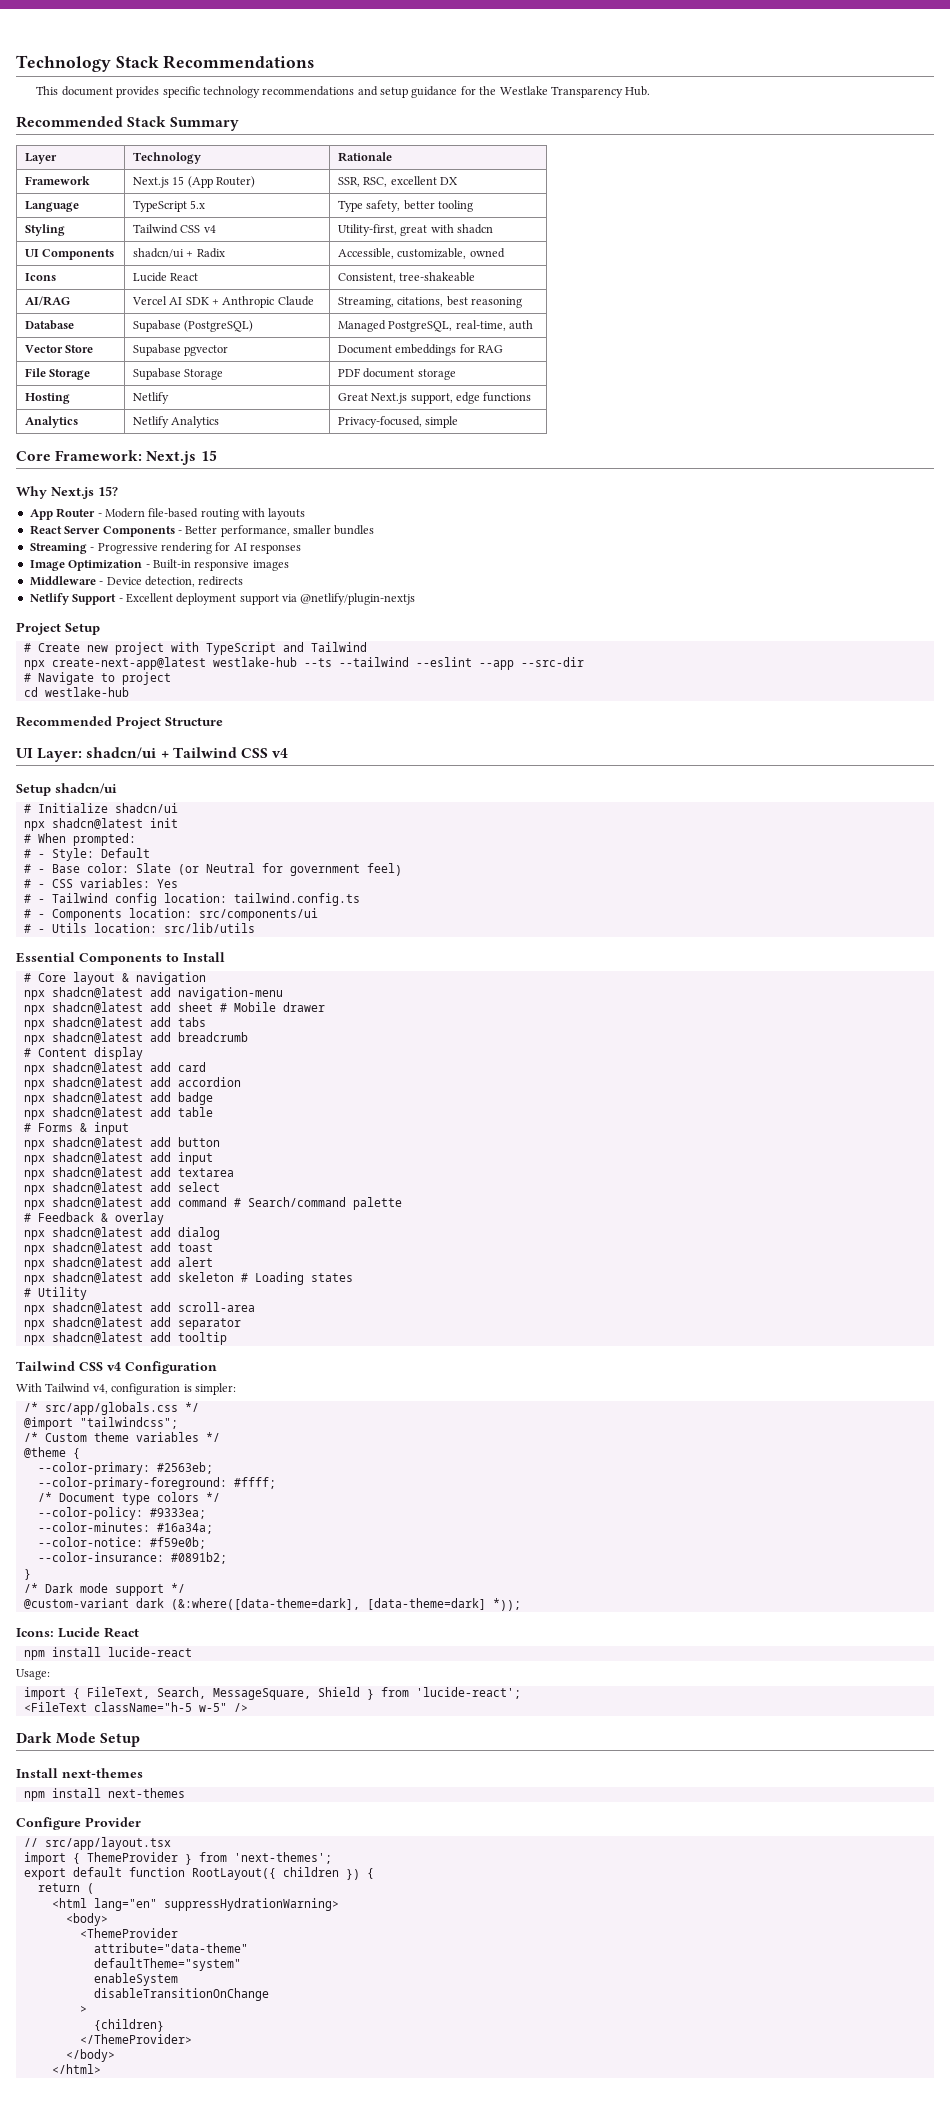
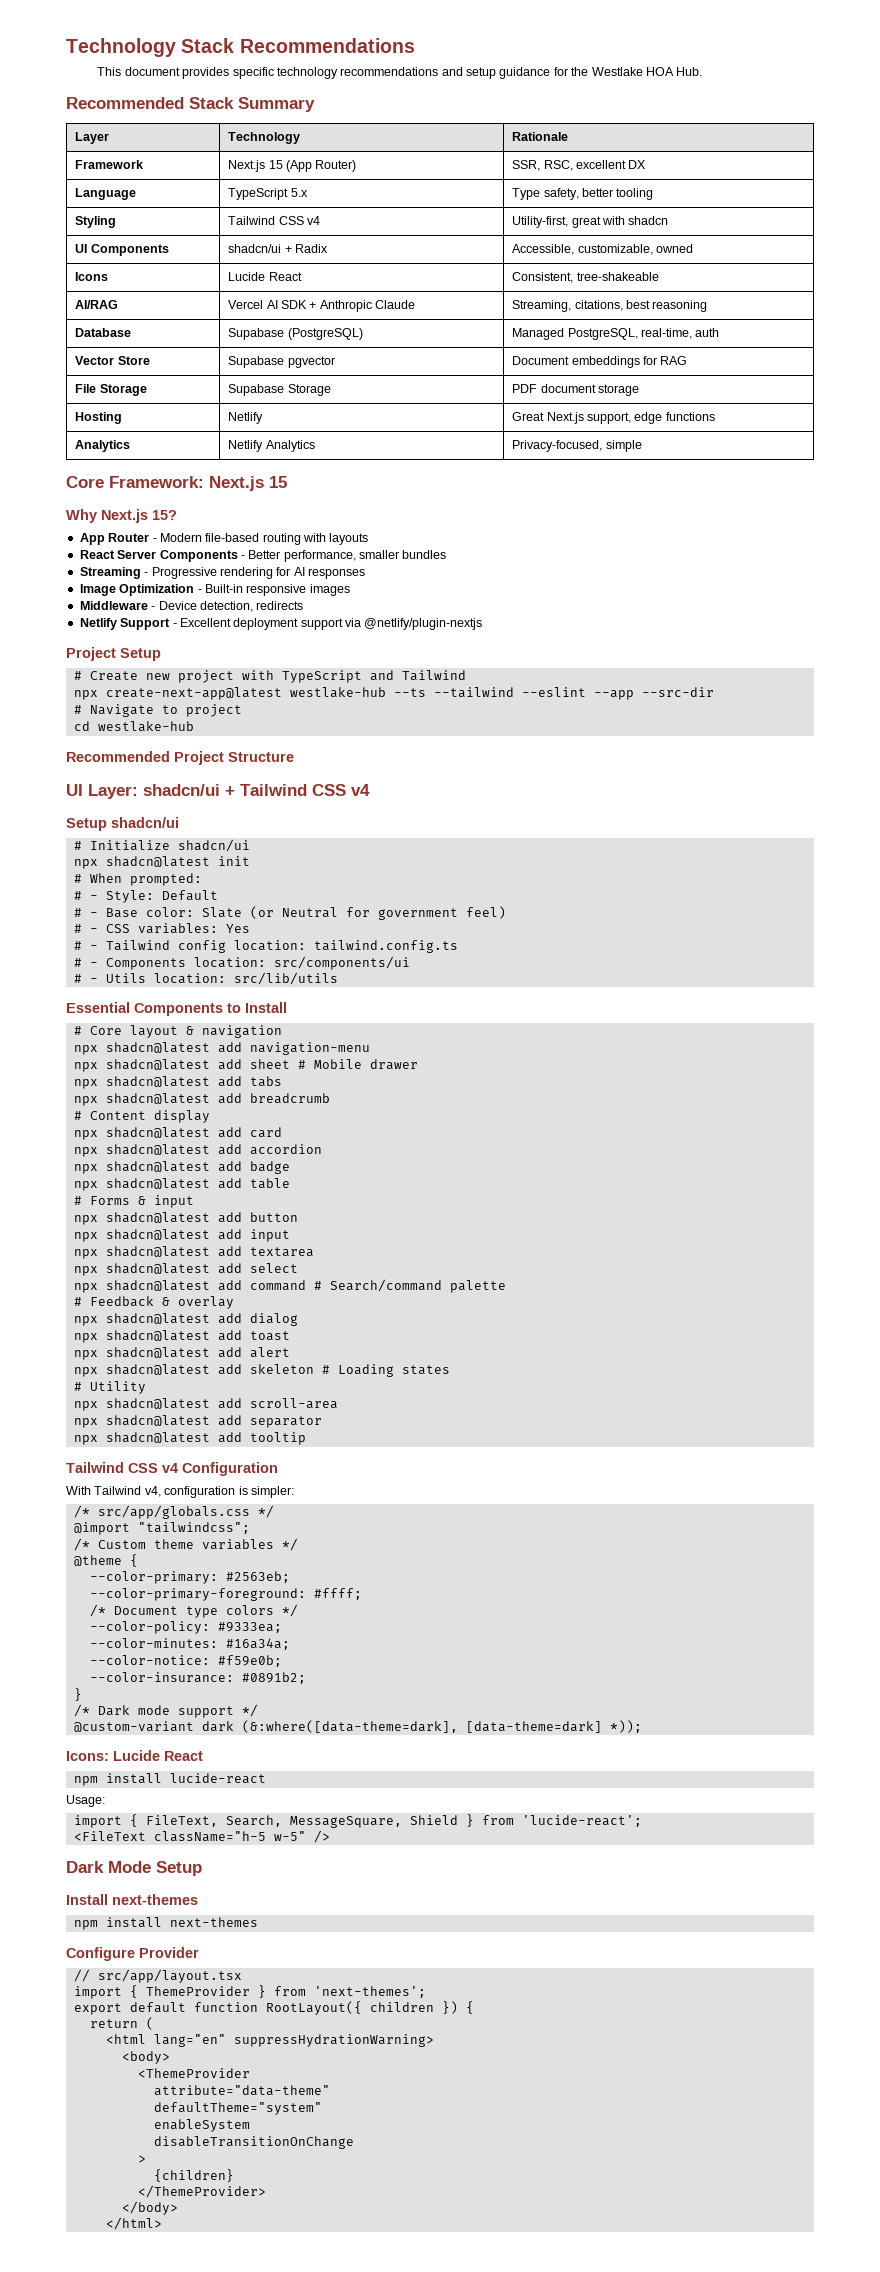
[550,86,623,98] Transparency -> [645,67,674,76] HOA

